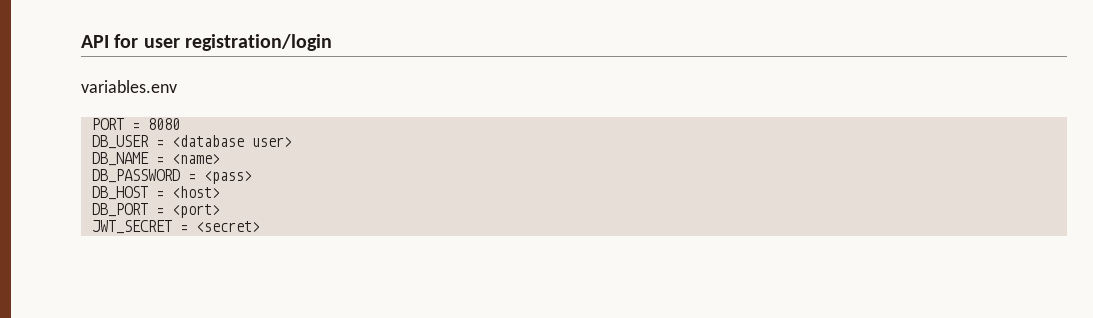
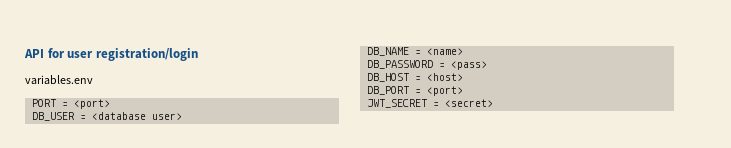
[147,118,180,130] 8080 -> [74,99,111,109] <port>

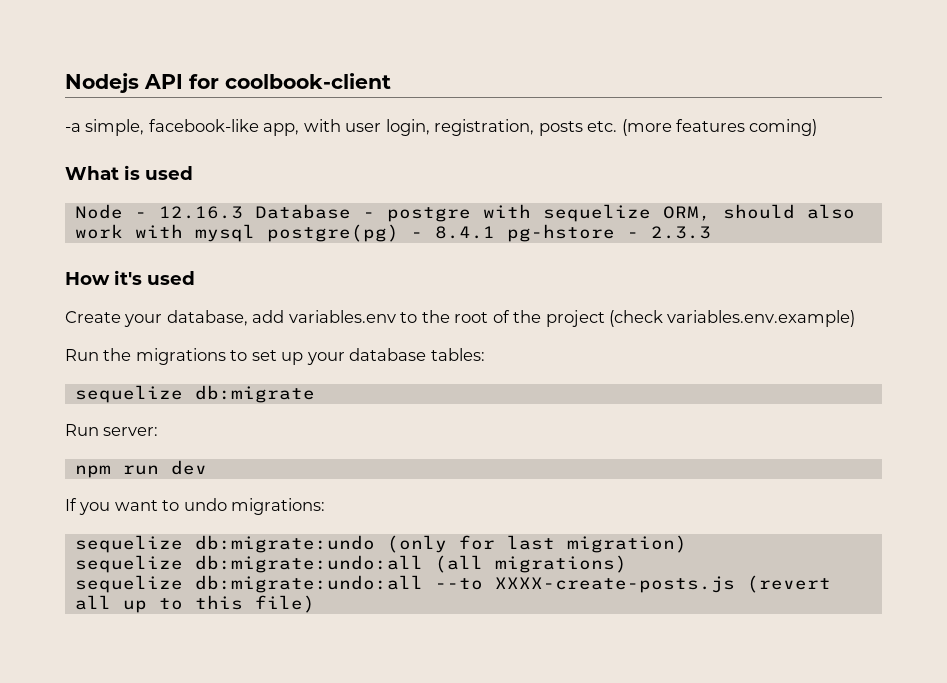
(24, 53) none -> [65,73,139,93] Nodejs
[67,48,198,61] [25,75,93,85] [32,99,111,109] [32,112,183,121] [367,47,464,56] [367,60,488,70] [367,73,464,82] [367,86,464,96] [367,99,494,108] user registration/login // variables.env // PORT = <port> // DB_USER = <database user> // DB_NAME = <name> // DB_PASSWORD = <pass> // DB_HOST = <host> // DB_PORT = <port> // JWT_SECRET = <secret> -> [225,73,391,89] [65,119,818,136] [65,165,193,180] [74,204,855,222] [74,224,711,242] [65,270,195,285] [65,310,856,327] [65,348,485,365] [74,385,315,403] [65,424,159,436] [74,460,207,478] [65,498,326,515] [74,535,687,553] [74,555,627,573] [74,575,831,593] [74,595,315,613] coolbook-client // -a simple, facebook-like app, with user login, registration, posts etc. (more features coming) // What is used // Node - 12.16.3 Database - postgre with sequelize ORM, should also work with mysql postgre(pg) - 8.4.1 pg-hstore - 2.3.3 // How it's used // Create your database, add variables.env to the root of the project (check variables.env.example) // Run the migrations to set up your database tables: // sequelize db:migrate // Run server: // npm run dev // If you want to undo migrations: // sequelize db:migrate:undo (only for last migration) // sequelize db:migrate:undo:all (all migrations) // sequelize db:migrate:undo:all --to XXXX-create-posts.js (revert all up to this file)

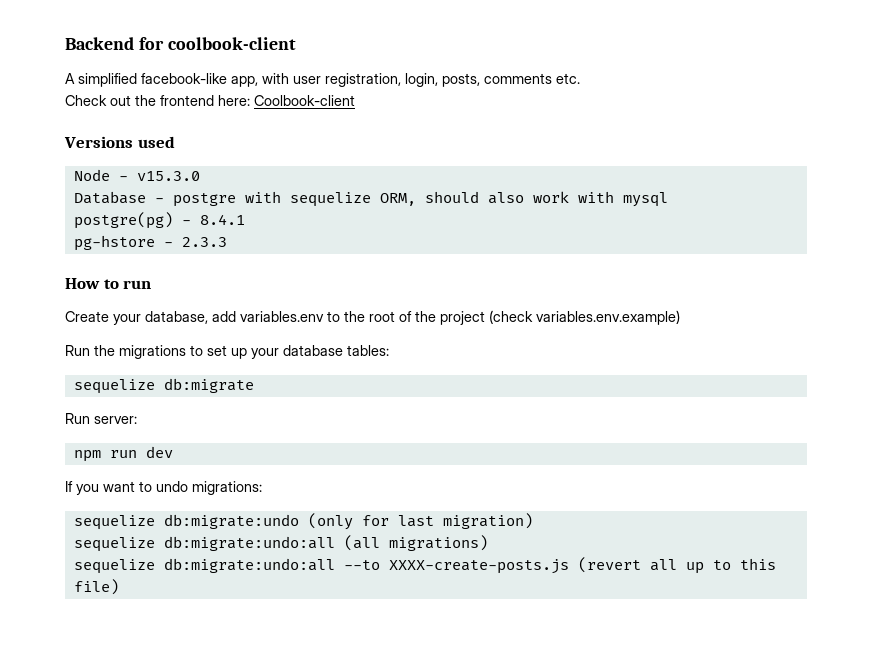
[65,73,183,93] Nodejs API -> [65,37,134,50] Backend
[65,119,145,136] -a simple, -> [65,73,137,87] A simplified
[385,119,818,136] [65,165,140,180] login, registration, posts etc. (more features coming) // What is -> [325,73,580,87] [65,95,355,106] [64,136,133,148] registration, login, posts, comments etc. // Check out the frontend here: Coolbook-client // Versions
[158,206,243,219] 12.16.3 -> [136,171,200,181] v15.3.0 //
(255, 233) none -> (668, 199) //
(495, 232) none -> (245, 219) //
[114,270,195,285] it's used -> [103,279,152,289] to run

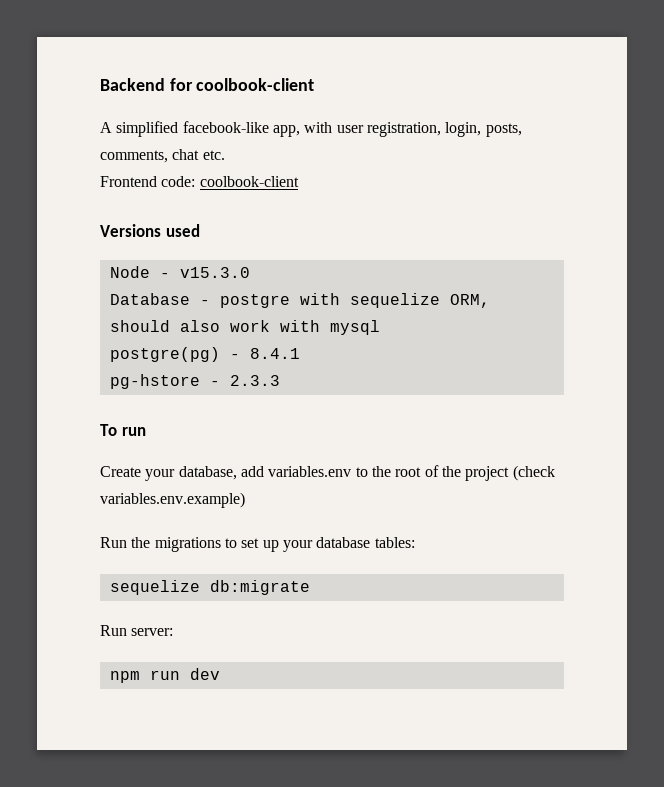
[484,73,552,84] comments -> [100,149,200,163] comments, chat
[65,95,355,106] Check out the frontend here: Coolbook-client -> [100,176,299,187] Frontend code: coolbook-client
[65,278,119,289] How to -> [100,424,117,436] To
[65,481,262,495] [73,513,533,530] [73,535,488,552] [73,557,776,574] [73,579,119,595] // If you want to undo migrations: // sequelize db:migrate:undo (only for last migration) // sequelize db:migrate:undo:all (all migrations) // sequelize db:migrate:undo:all --to XXXX-create-posts.js (revert all up to this file) -> (220, 674) none

